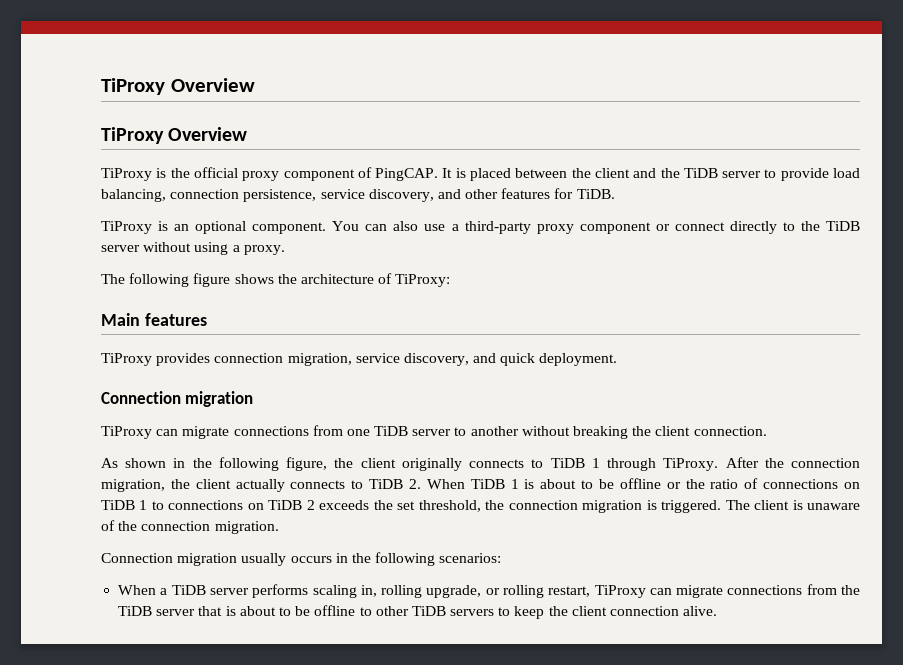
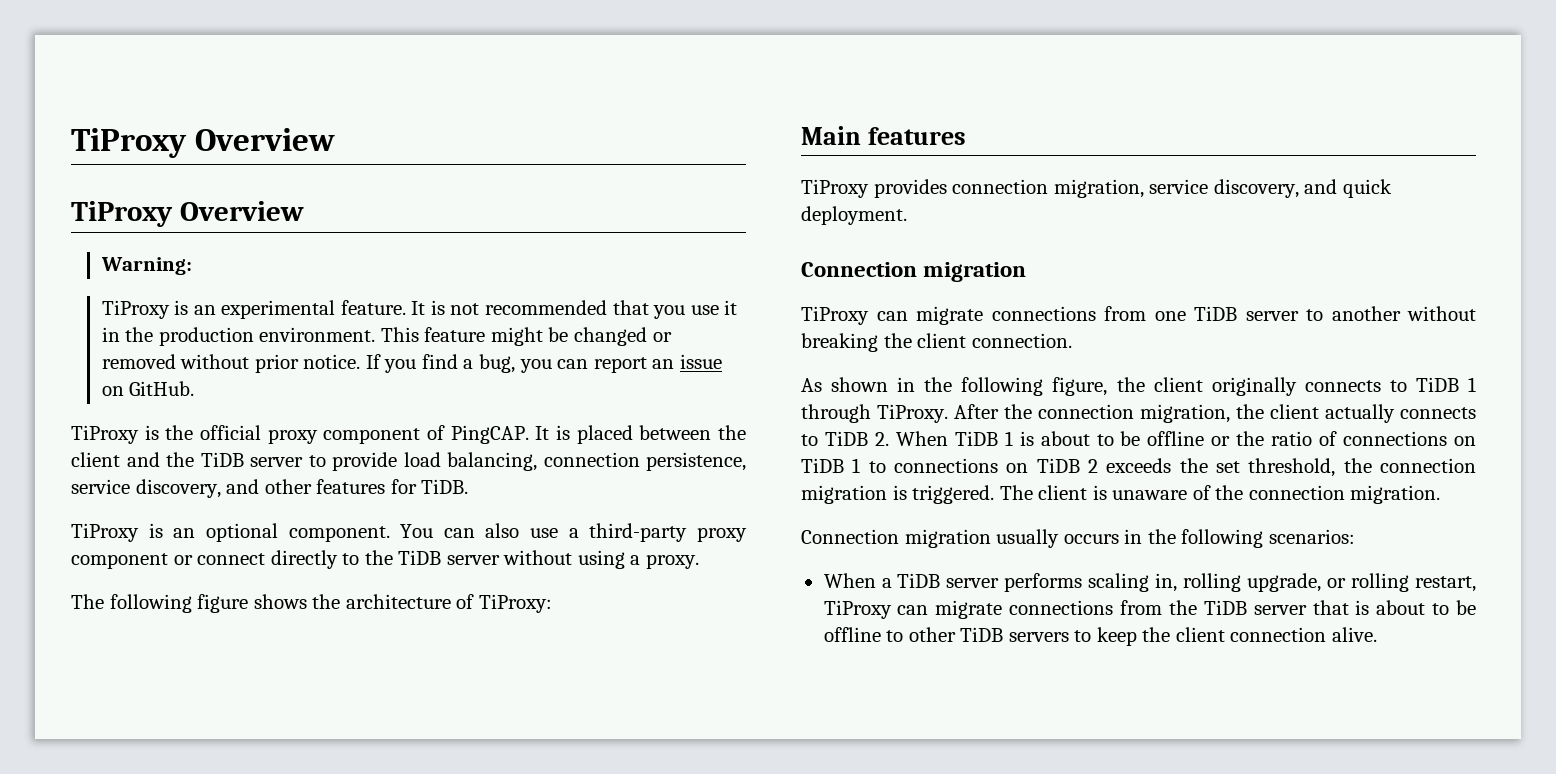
(248, 134) none -> [100,257,192,275] [101,300,738,319] [101,327,672,346] [101,354,722,373] [101,381,195,396] // Warning: // TiProxy is an experimental feature. It is not recommended that you use it in the production environment. This feature might be changed or removed without prior notice. If you find a bug, you can report an issue on GitHub.

